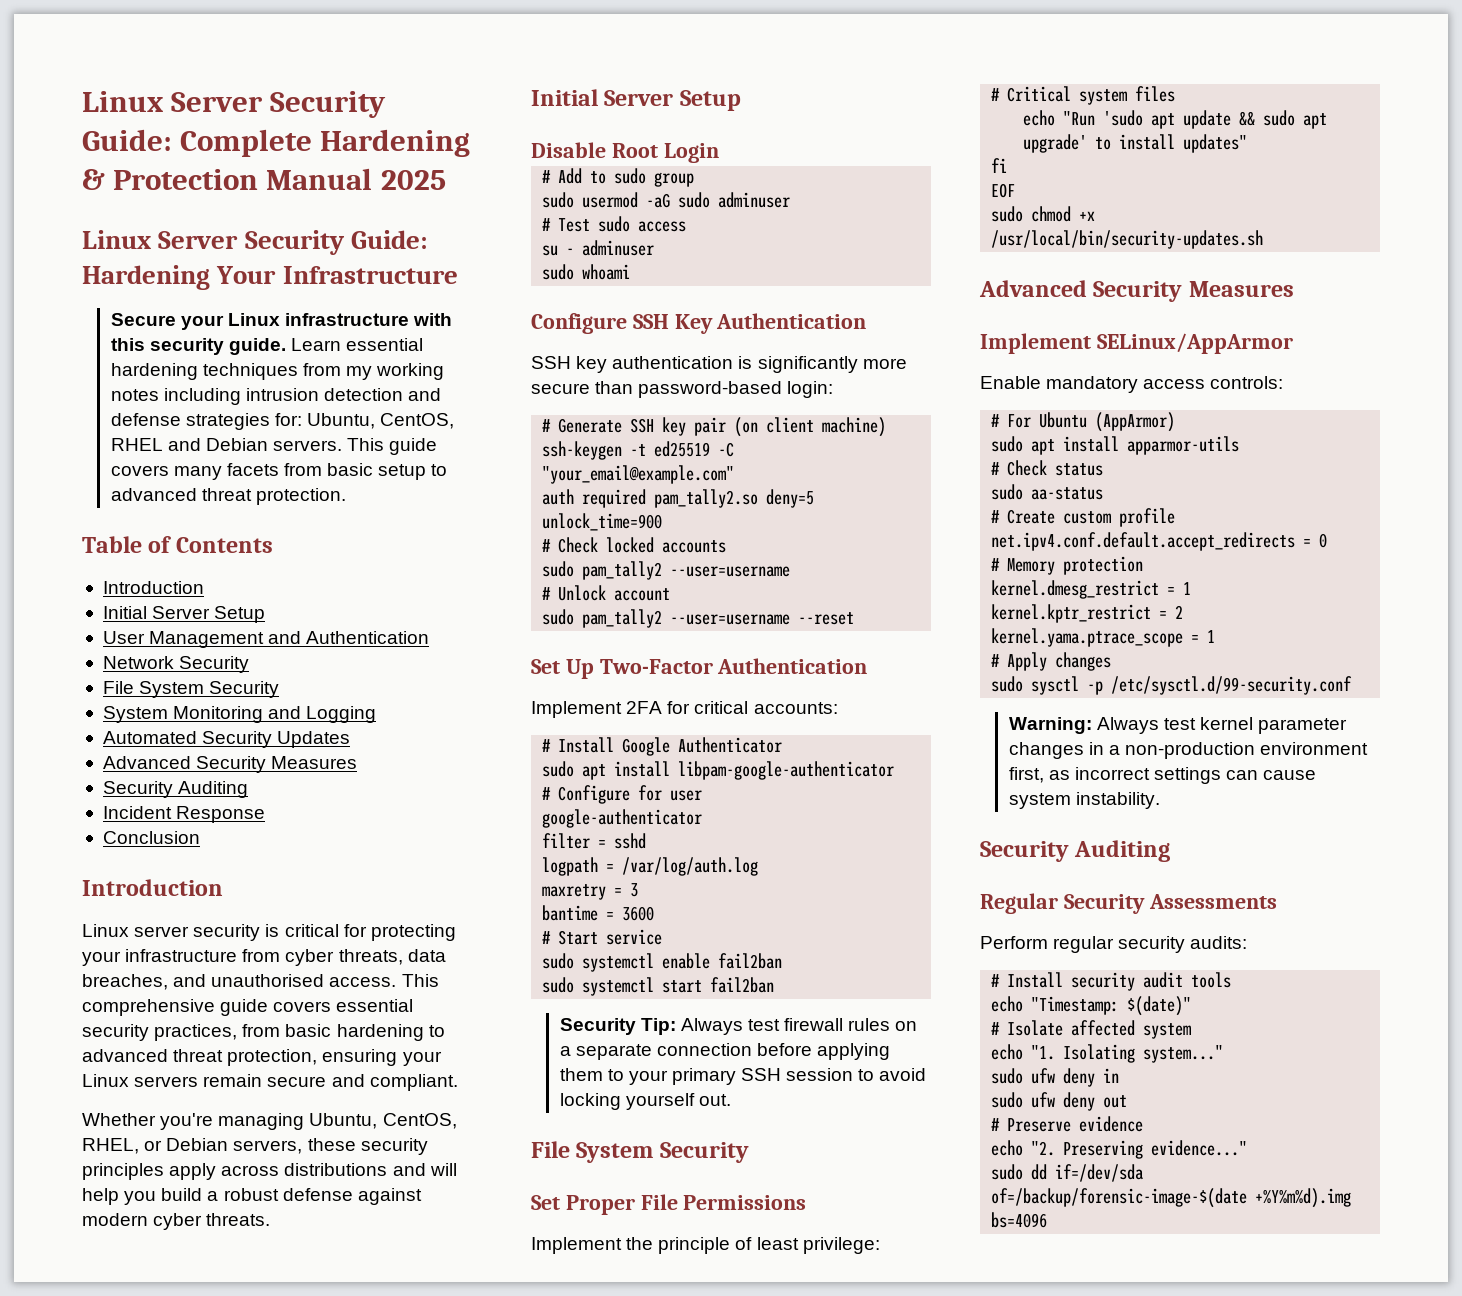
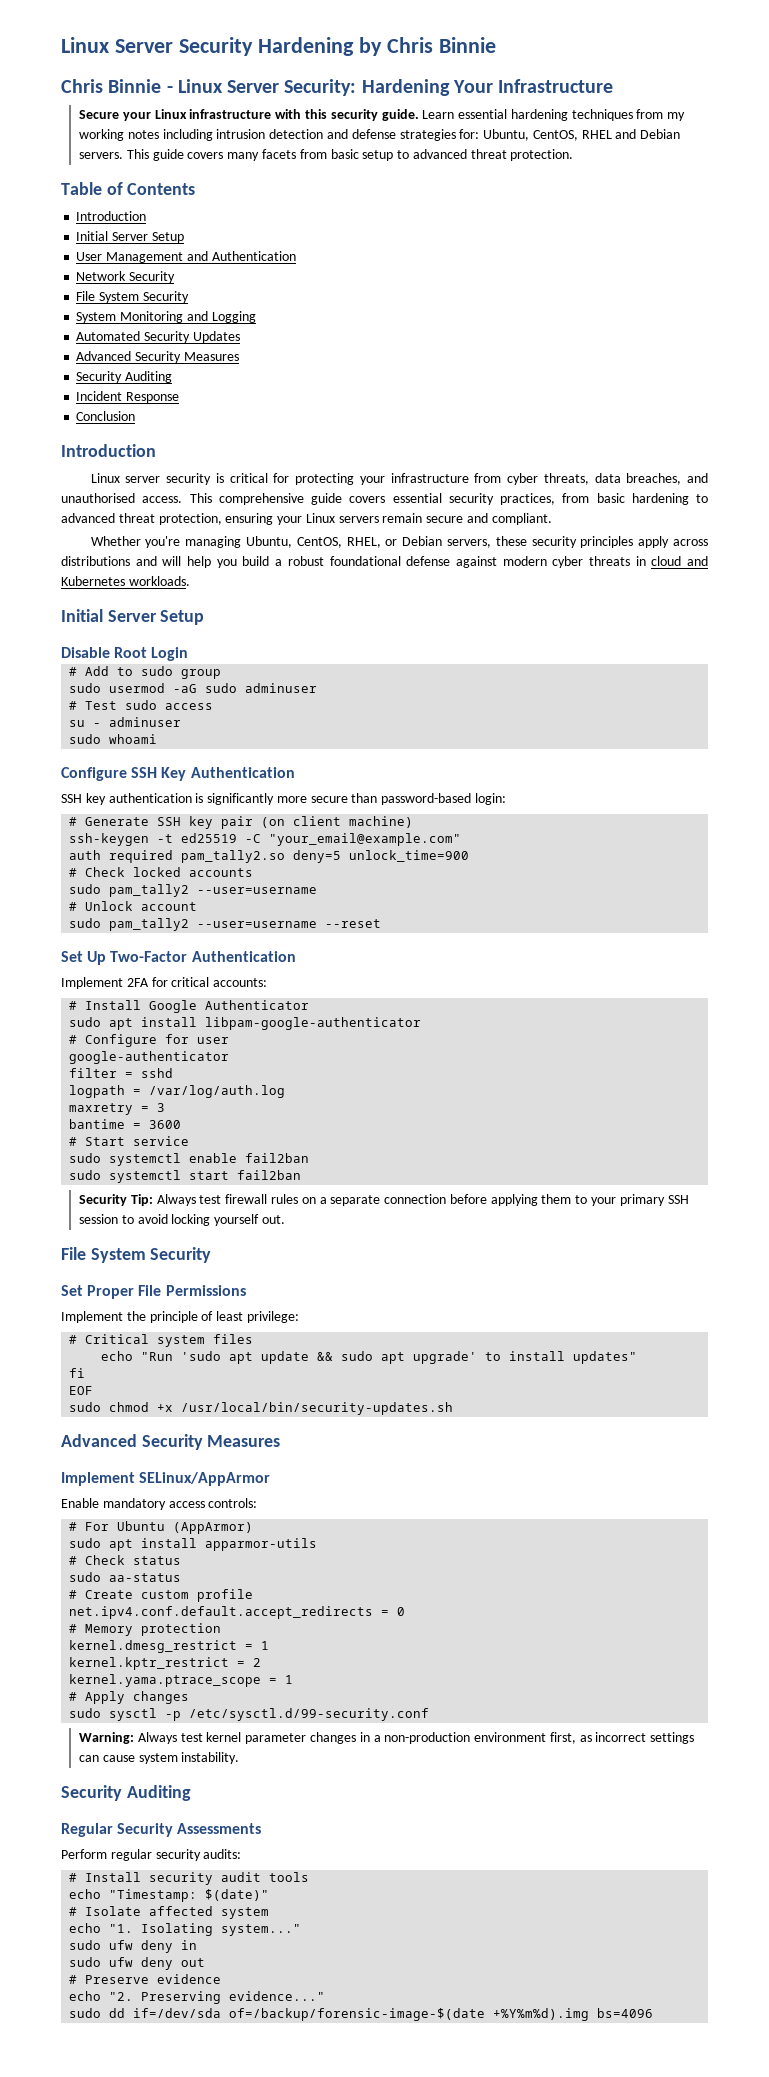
[82,91,387,118] [82,129,471,157] [82,168,446,190] [82,230,428,255] Linux Server Security Guide: Complete Hardening & Protection Manual 2025 // Linux Server Security Guide: -> [61,37,496,56] [61,79,357,96] Linux Server Security Hardening by Chris Binnie // Chris Binnie - Linux Server Security:
(279, 1194) none -> [329,556,401,566] foundational
[206,1213,271,1226] threats. -> [588,556,708,566] [61,576,190,586] threats in cloud and Kubernetes workloads.

